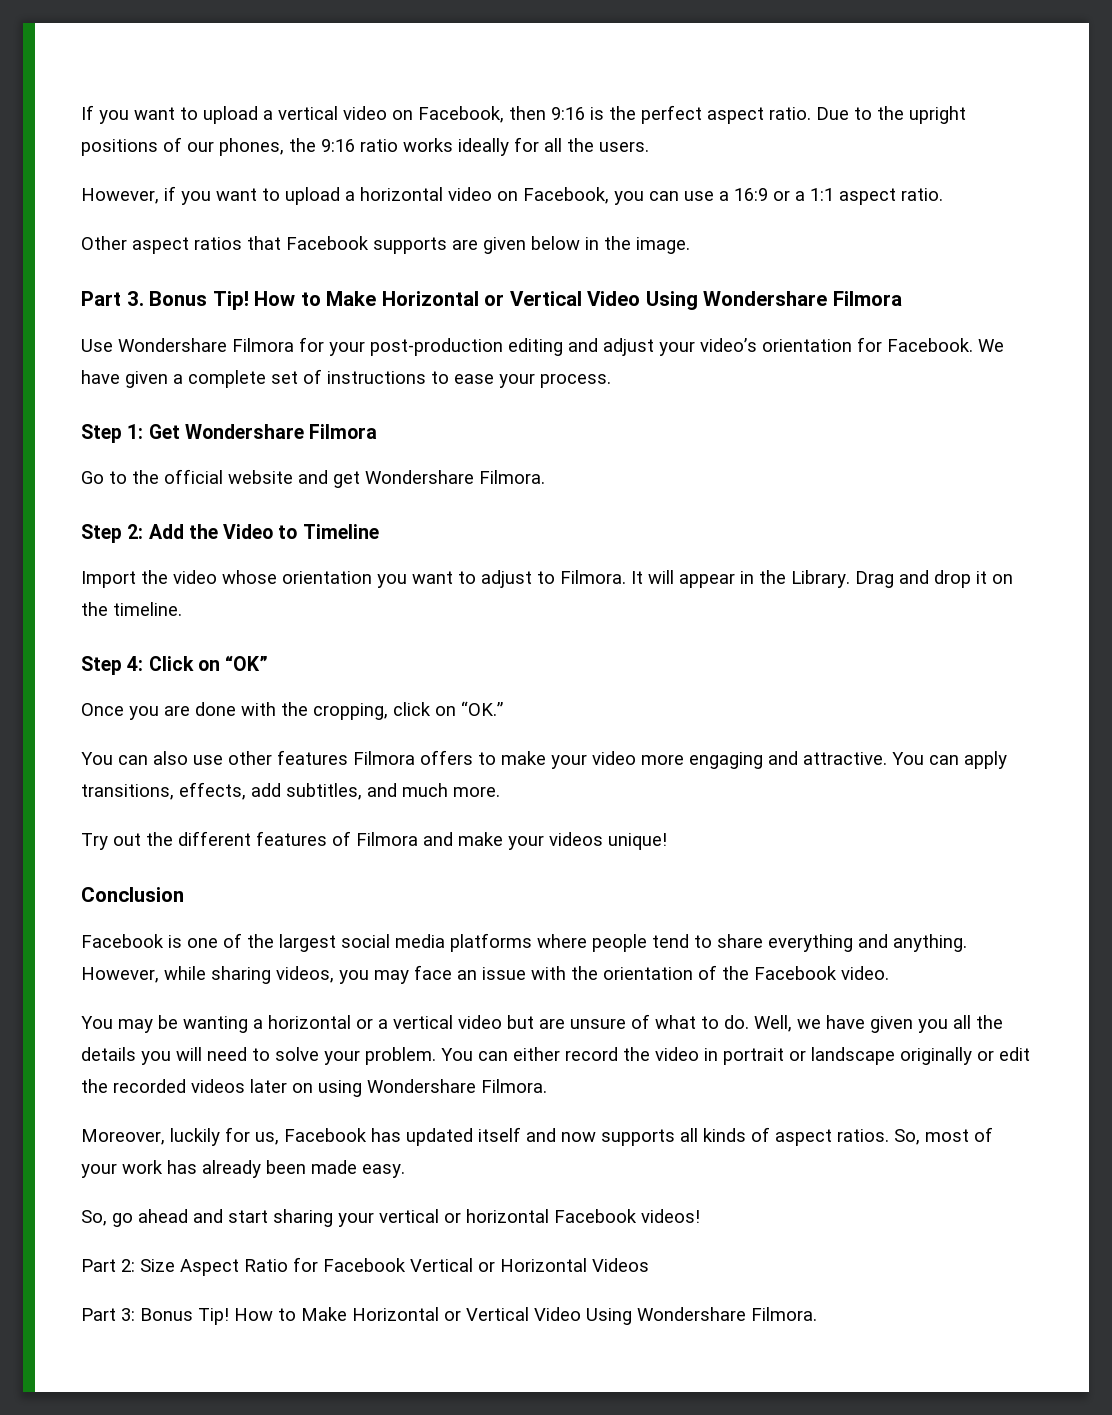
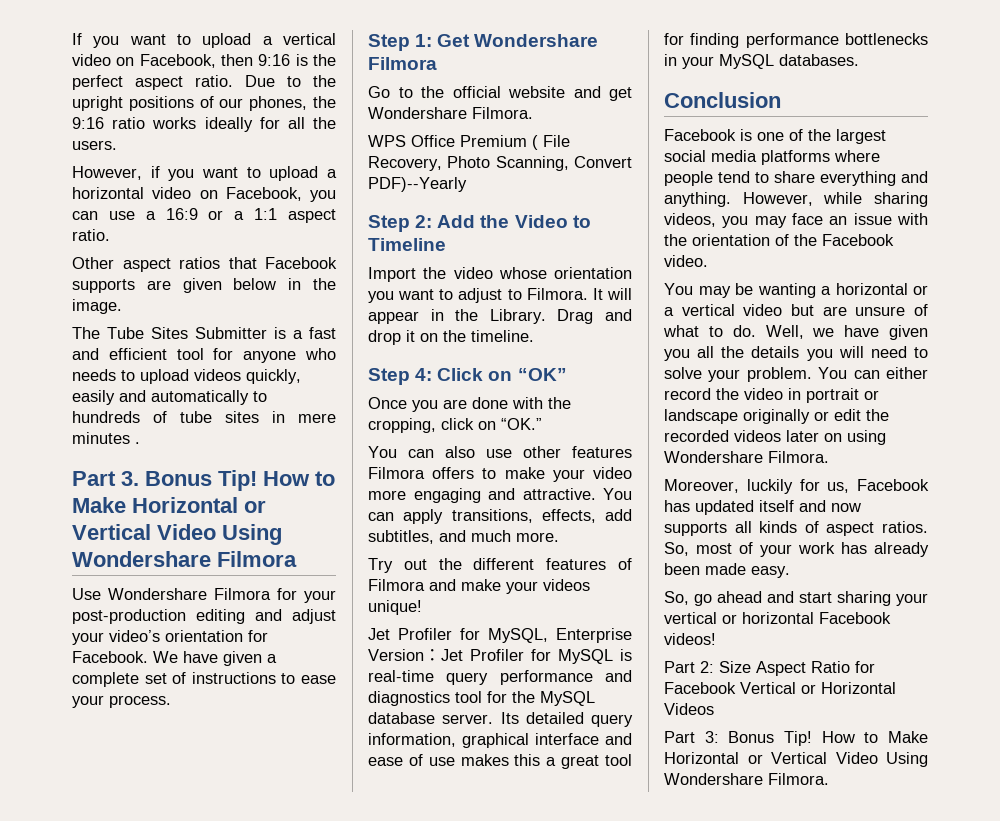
(690, 245) none -> [72,327,336,339] [72,348,336,363] [72,369,301,384] [72,390,267,405] [72,411,336,423] [72,432,140,444] // The Tube Sites Submitter is a fast and efficient tool for anyone who needs to upload videos quickly, easily and automatically to hundreds of tube sites in mere minutes .
(545, 477) none -> [368,135,570,150] [368,156,632,171] [368,177,467,192] // WPS Office Premium ( File Recovery, Photo Scanning, Convert PDF)--Yearly
(667, 841) none -> [368,628,632,643] [368,649,632,664] [368,670,632,685] [368,691,595,706] [368,712,633,727] [368,733,632,748] [368,754,632,769] [664,33,928,48] [664,54,859,69] // Jet Profiler for MySQL, Enterprise Version：Jet Profiler for MySQL is real-time query performance and diagnostics tool for the MySQL database server. Its detailed query information, graphical interface and ease of use makes this a great tool for finding performance bottlenecks in your MySQL databases.

